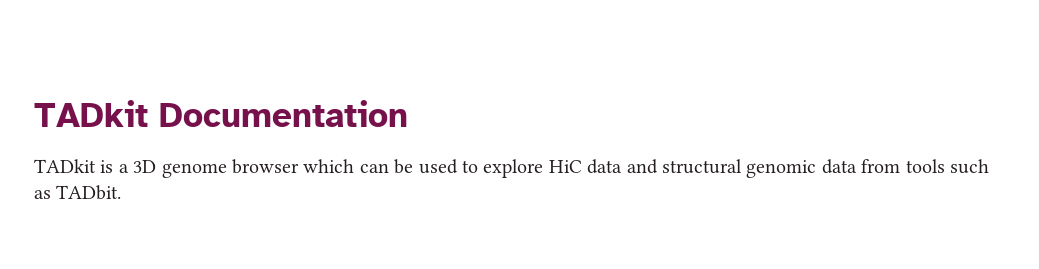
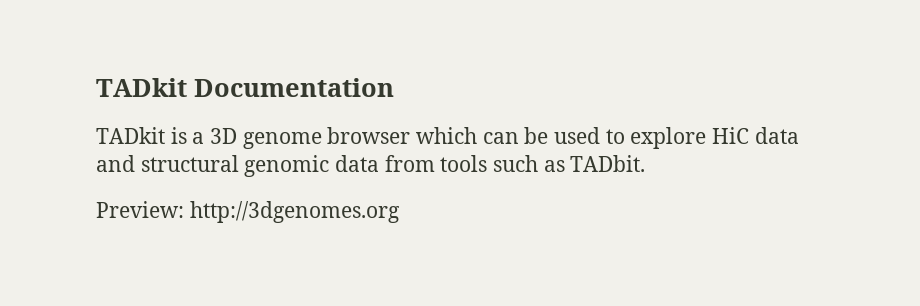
(122, 192) none -> [96,201,400,223] // Preview: http://3dgenomes.org

